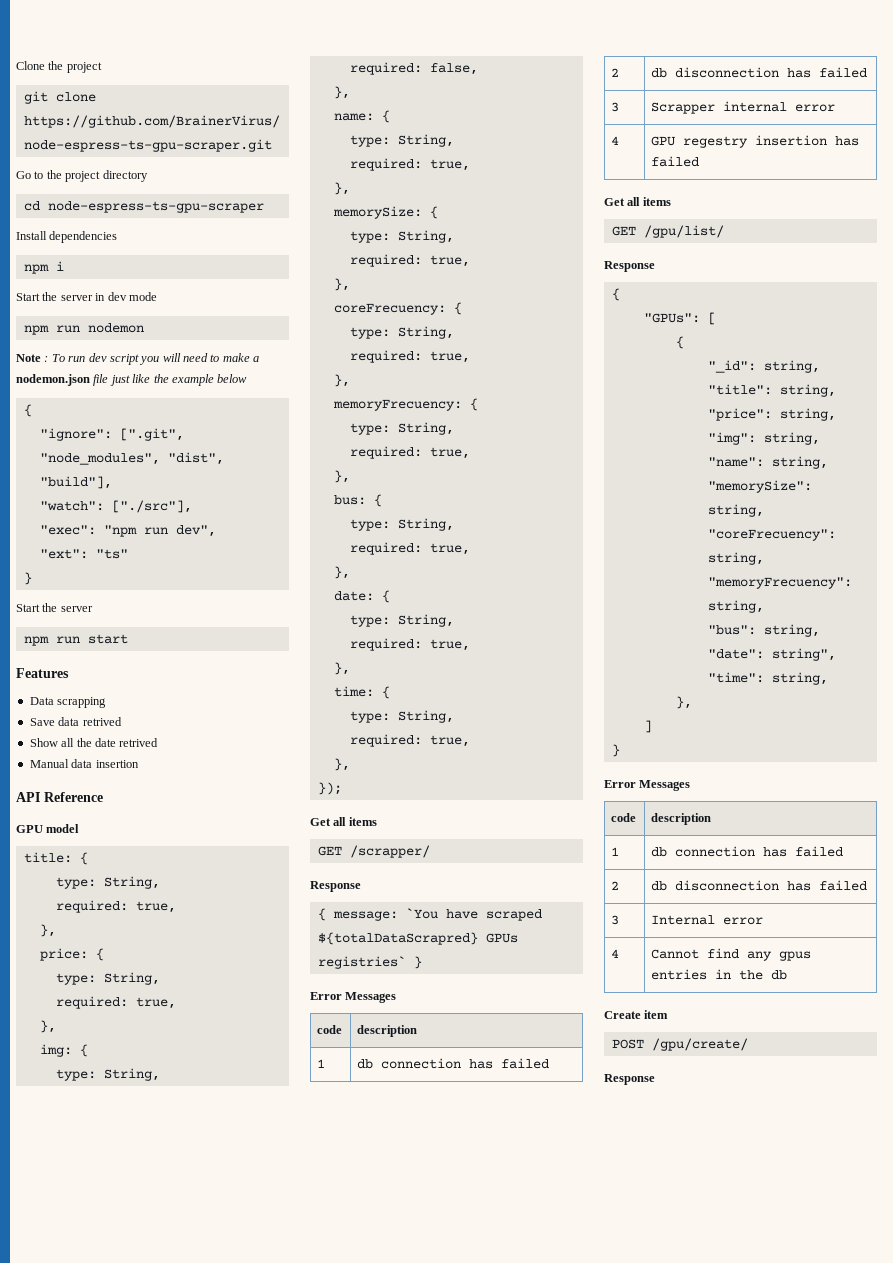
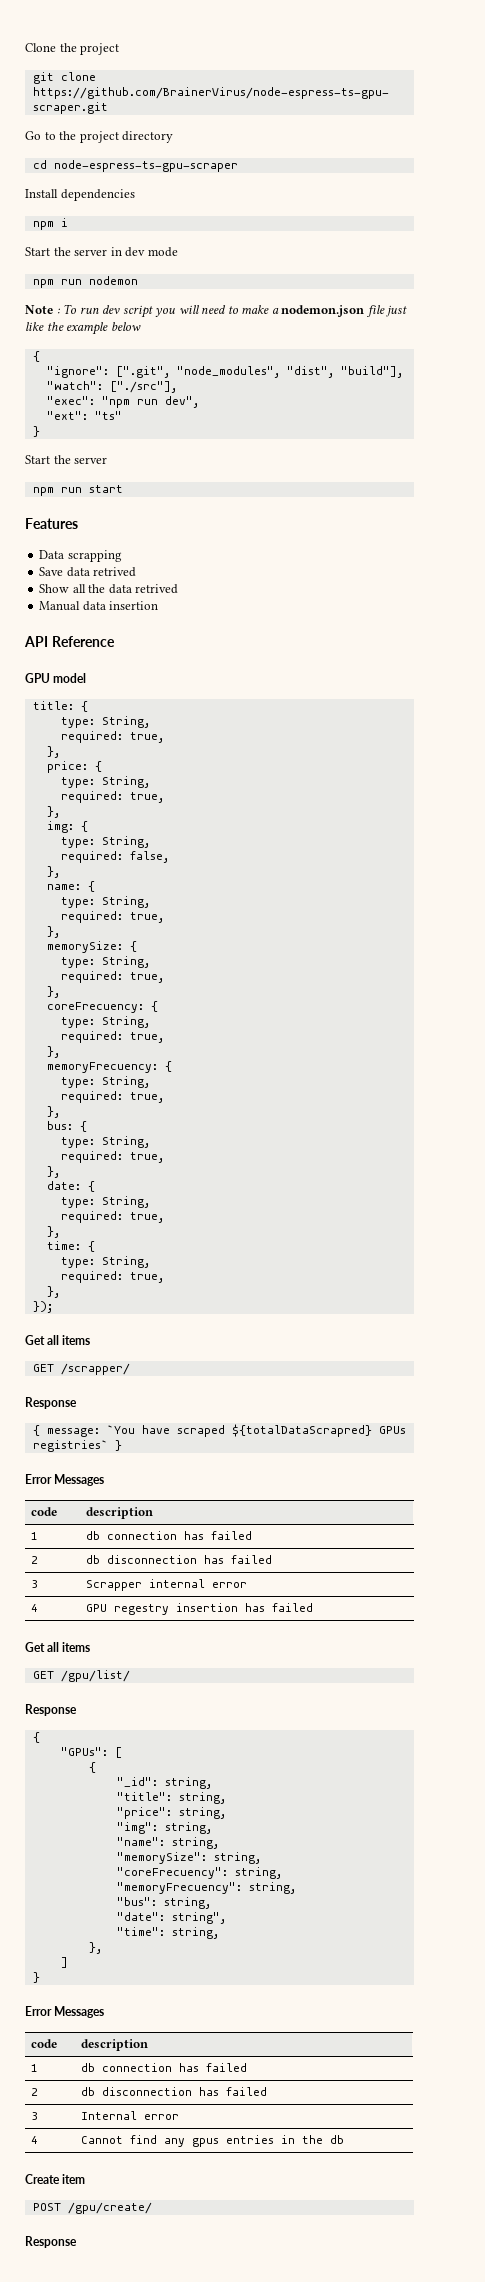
[94,738,116,747] date -> [108,584,132,594] data

